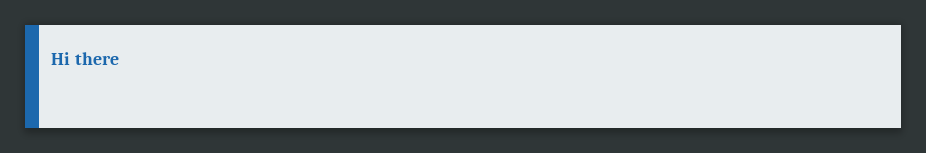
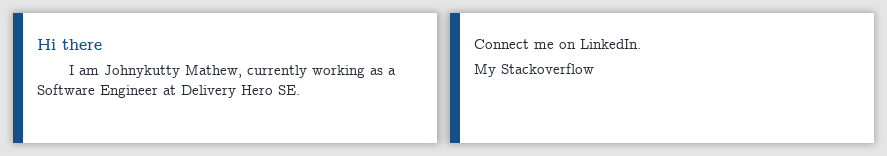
(119, 58) none -> [69,64,397,78] [37,84,300,98] [474,39,641,49] [474,63,594,77] // I am Johnykutty Mathew, currently working as a Software Engineer at Delivery Hero SE. // Connect me on LinkedIn. // My Stackoverflow

